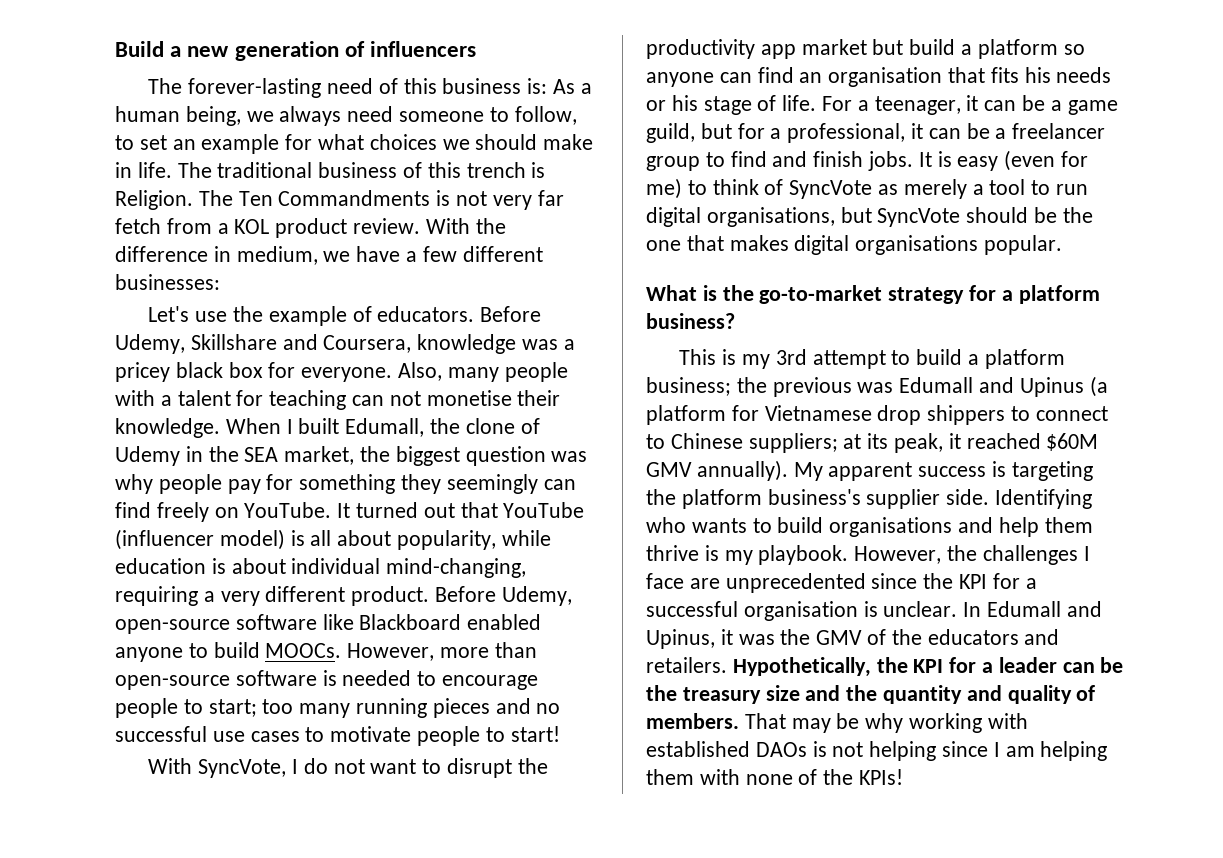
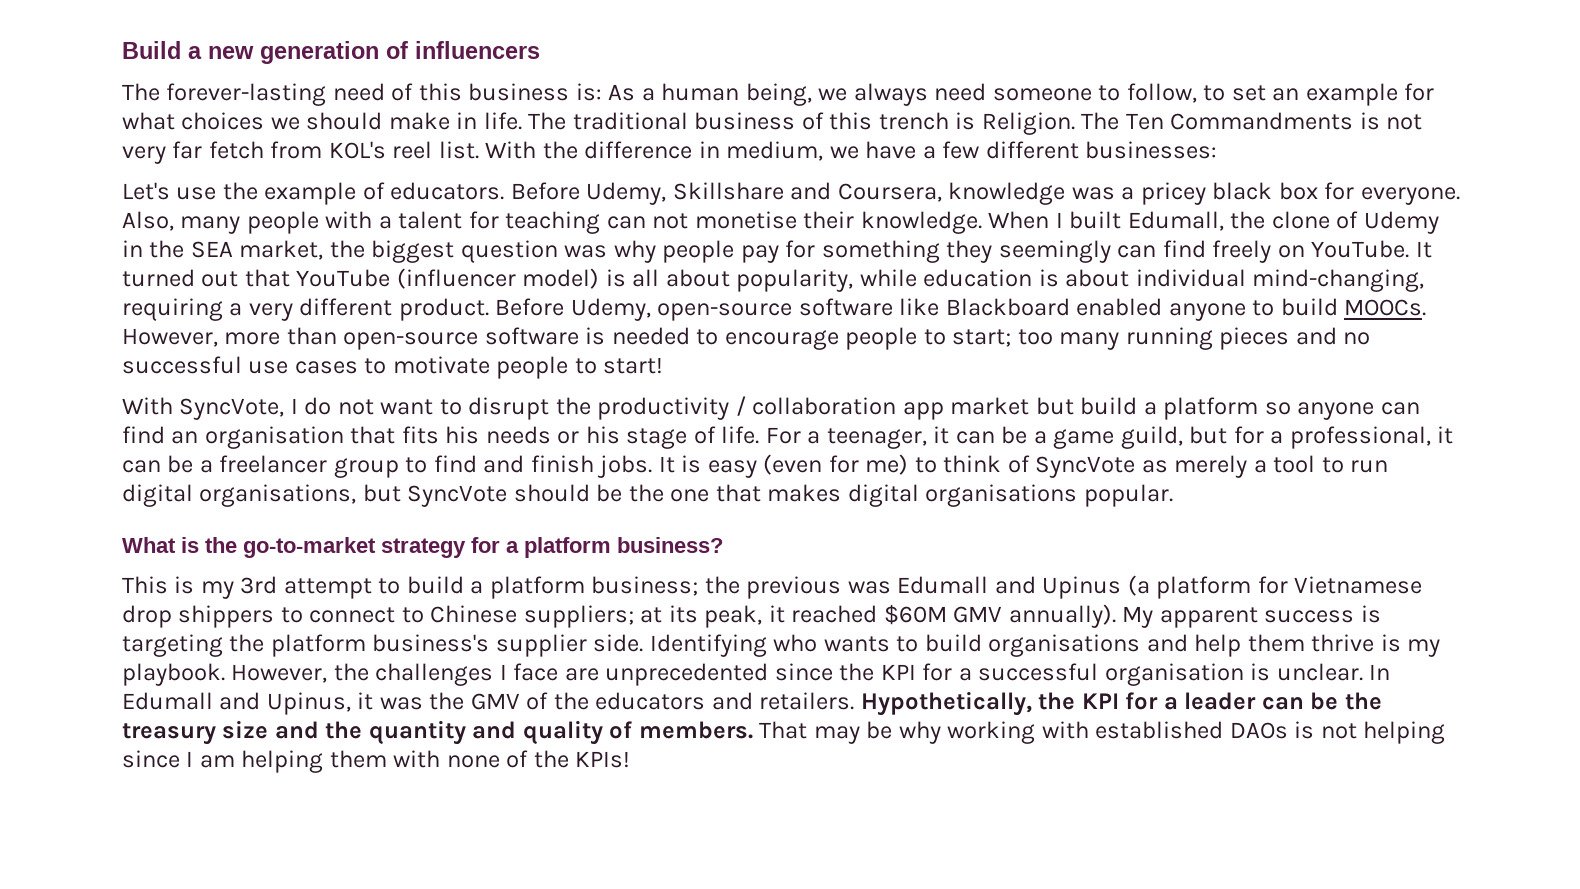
[217,218,421,238] a KOL product review. -> [328,141,479,159] KOL's reel list.
(755, 49) none -> [735,396,897,416] / collaboration

